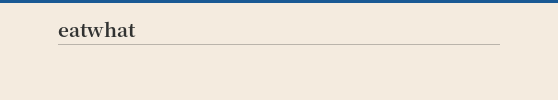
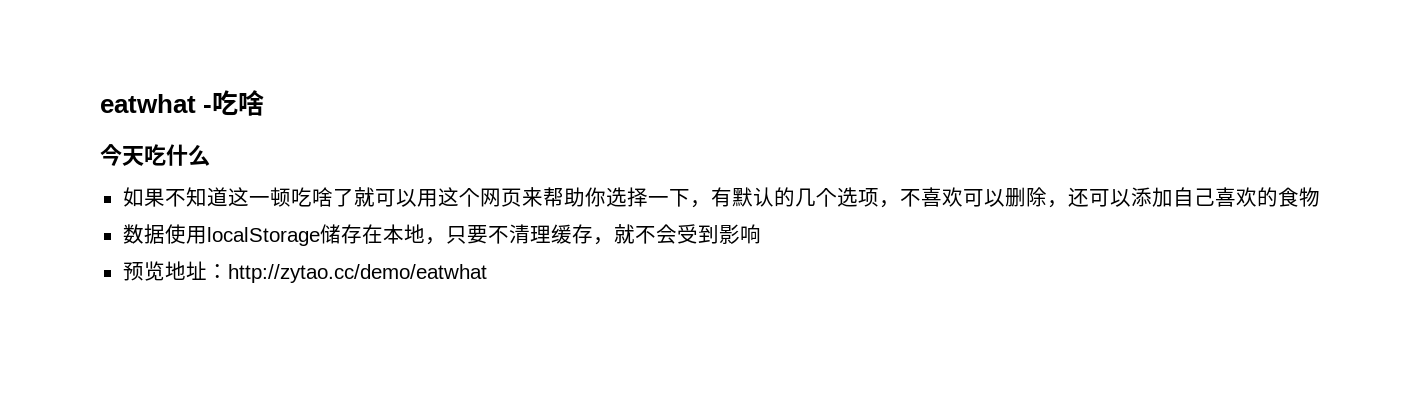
(136, 29) none -> [203,90,265,116] [100,144,210,166] [122,187,1320,208] [122,224,761,246] [122,261,487,283] -吃啥 // 今天吃什么 // 如果不知道这一顿吃啥了就可以用这个网页来帮助你选择一下，有默认的几个选项，不喜欢可以删除，还可以添加自己喜欢的食物 // 数据使用localStorage储存在本地，只要不清理缓存，就不会受到影响 // 预览地址：http://zytao.cc/demo/eatwhat

